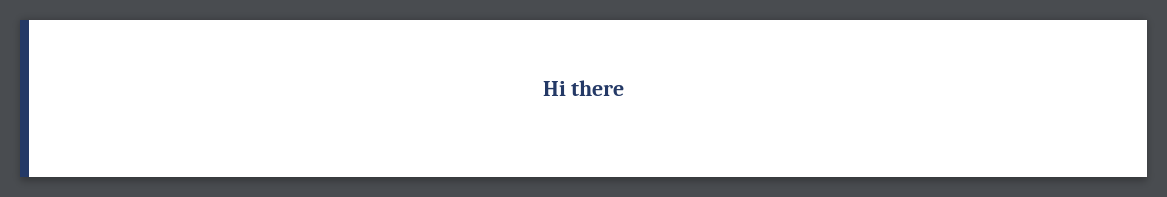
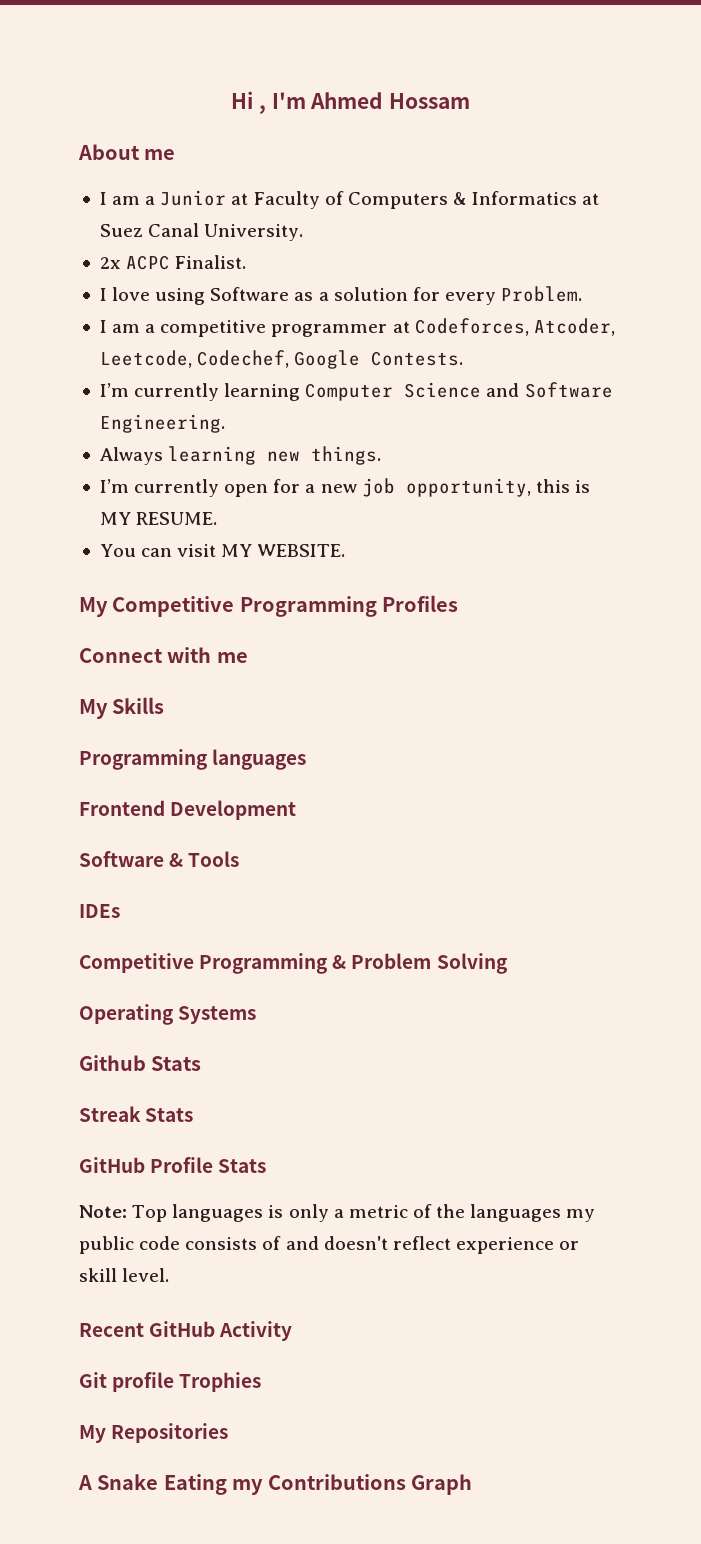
[571,80,625,96] there -> [258,92,470,114] [78,144,176,160] [99,190,600,209] [99,223,304,241] [99,255,247,270] [99,286,583,305] [99,318,615,337] [99,350,464,369] [99,382,613,401] [99,414,225,433] [99,446,382,465] [99,478,590,497] [99,512,218,525] [99,544,346,557] [79,595,459,617] [79,647,248,663] [79,697,165,719] [79,749,307,770] [79,800,297,820] [79,851,240,867] [79,904,120,918] [79,953,508,974] [79,1004,257,1025] [79,1055,202,1071] [79,1106,194,1122] [79,1157,267,1173] [79,1204,596,1222] [79,1236,580,1254] [79,1268,170,1282] [79,1321,293,1341] [79,1372,262,1392] [79,1423,229,1443] [78,1474,472,1495] , I'm Ahmed Hossam // About me // I am a Junior at Faculty of Computers & Informatics at Suez Canal University. // 2x ACPC Finalist. // I love using Software as a solution for every Problem. // I am a competitive programmer at Codeforces, Atcoder, Leetcode, Codechef, Google Contests. // I’m currently learning Computer Science and Software Engineering. // Always learning new things. // I’m currently open for a new job opportunity, this is MY RESUME. // You can visit MY WEBSITE. // My Competitive Programming Profiles // Connect with me // My Skills // Programming languages // Frontend Development // Software & Tools // IDEs // Competitive Programming & Problem Solving // Operating Systems // Github Stats // Streak Stats // GitHub Profile Stats // Note: Top languages is only a metric of the languages my public code consists of and doesn't reflect experience or skill level. // Recent GitHub Activity // Git profile Trophies // My Repositories // A Snake Eating my Contributions Graph

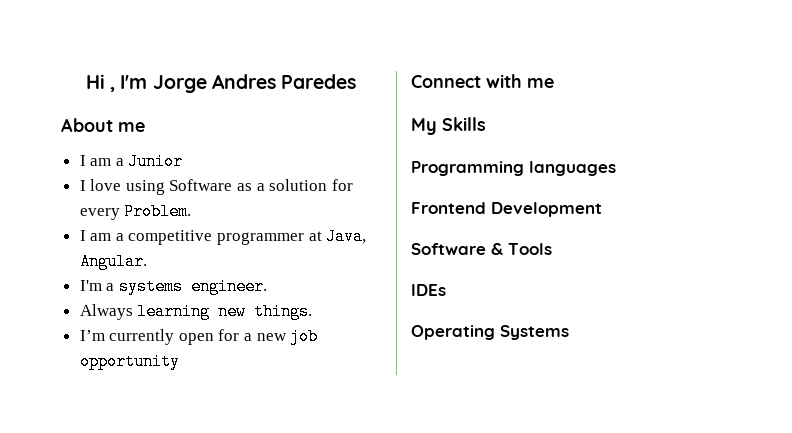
[310,92,470,109] Ahmed Hossam -> [152,74,357,93] Jorge Andres Paredes
[231,191,600,209] [99,223,304,241] [99,255,247,270] at Faculty of Computers & Informatics at Suez Canal University. // 2x ACPC Finalist. -> (184, 161) none
[414,318,615,336] [99,350,464,369] [99,382,613,401] [99,414,225,433] Codeforces, Atcoder, Leetcode, Codechef, Google Contests. // I’m currently learning Computer Science and Software Engineering. -> [326,228,367,245] [79,253,147,270] [79,278,267,295] Java, Angular. // I'm a systems engineer.
[405,478,590,497] [99,512,218,525] [99,544,346,557] [79,595,459,617] opportunity, this is MY RESUME. // You can visit MY WEBSITE. // My Competitive Programming Profiles -> [79,353,180,370] opportunity
[79,953,508,974] [79,1004,257,1025] [79,1055,202,1071] [79,1106,194,1122] [79,1157,267,1173] [79,1204,596,1222] [79,1236,580,1254] [79,1268,170,1282] [79,1321,293,1341] [79,1372,262,1392] [79,1423,229,1443] [78,1474,472,1495] Competitive Programming & Problem Solving // Operating Systems // Github Stats // Streak Stats // GitHub Profile Stats // Note: Top languages is only a metric of the languages my public code consists of and doesn't reflect experience or skill level. // Recent GitHub Activity // Git profile Trophies // My Repositories // A Snake Eating my Contributions Graph -> [411,325,569,340] Operating Systems

